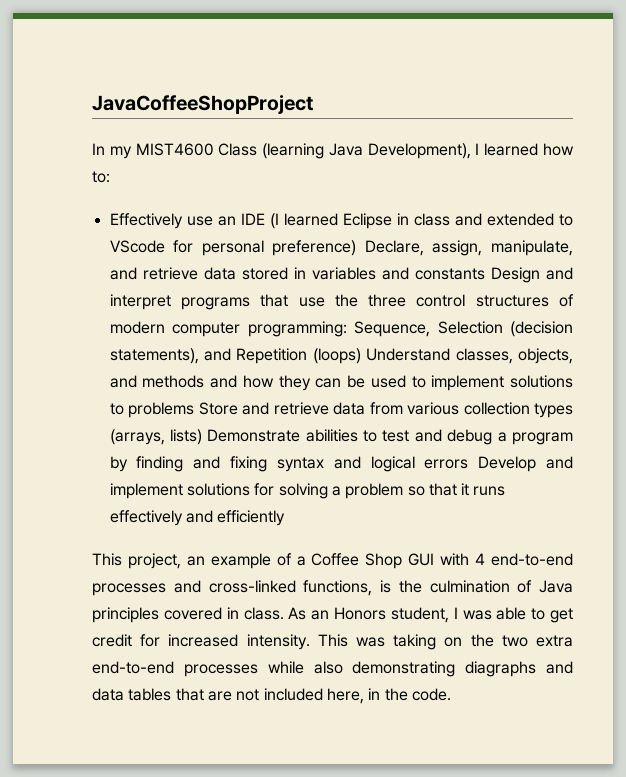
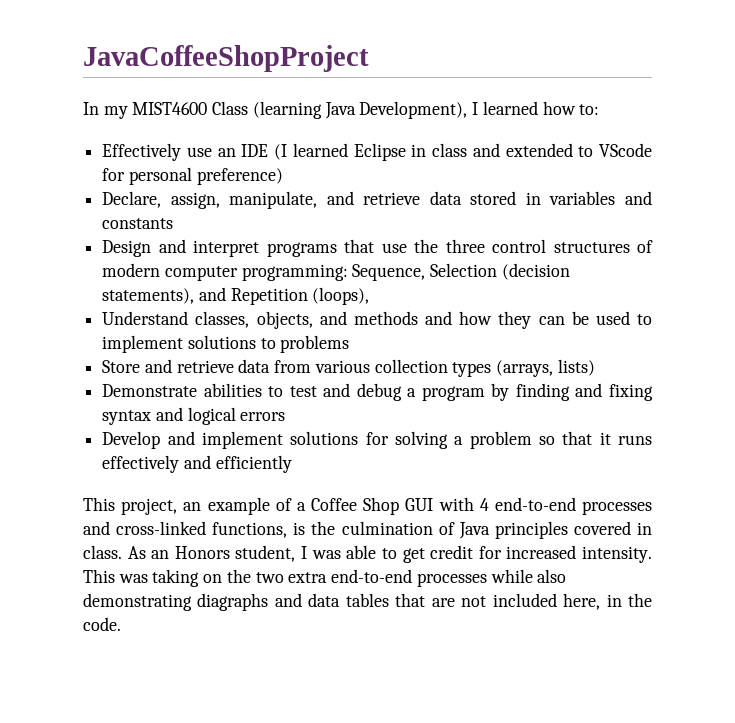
(357, 248) none -> (283, 176) //
(485, 274) none -> (174, 223) //
[312,348,361,364] (loops) -> [312,287,370,305] (loops), //
(195, 410) none -> (350, 344) //
(202, 437) none -> (595, 367) //
(469, 464) none -> (286, 416) //

